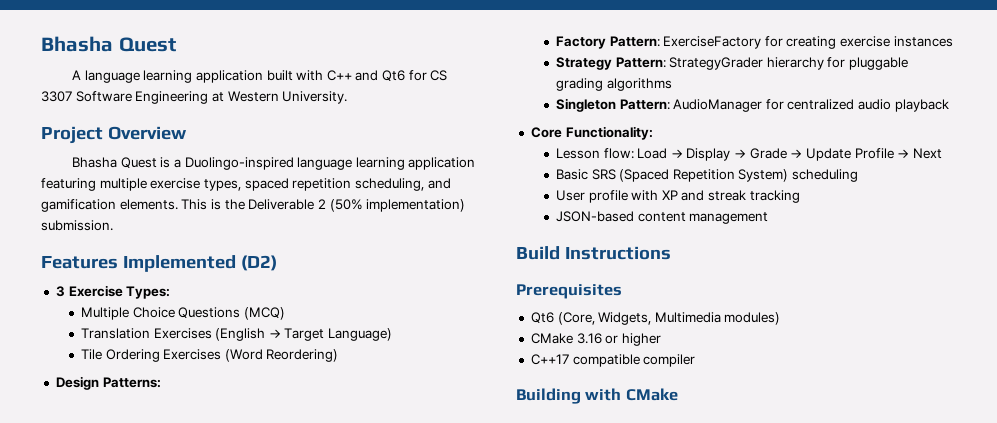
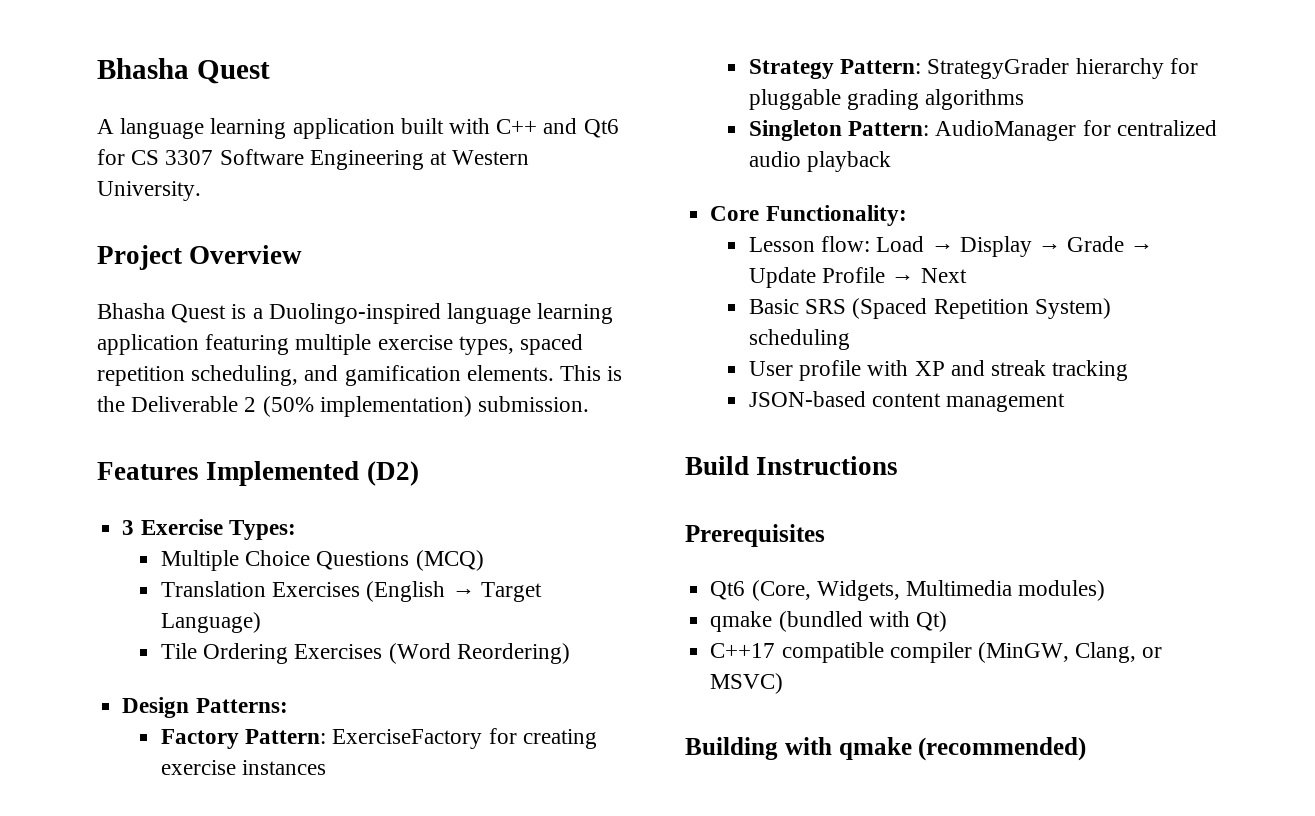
[530,333,661,346] CMake 3.16 or higher -> [710,611,947,632] qmake (bundled with Qt)
(696, 360) none -> [977,642,1163,663] [710,673,784,694] (MinGW, Clang, or MSVC)
[625,388,678,401] CMake -> [838,737,1087,761] qmake (recommended)

